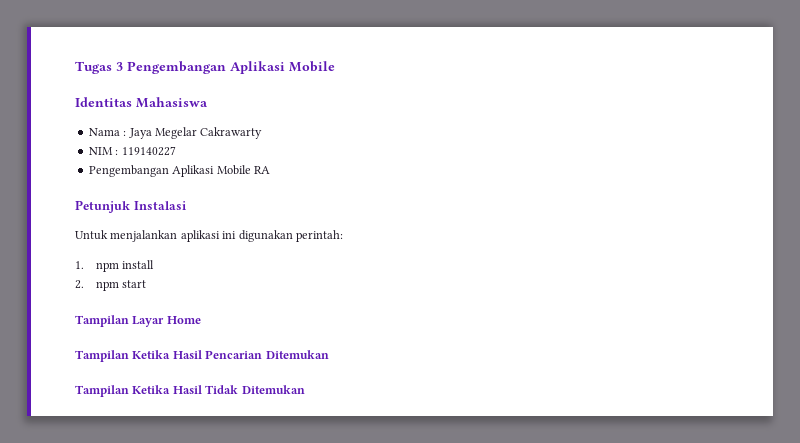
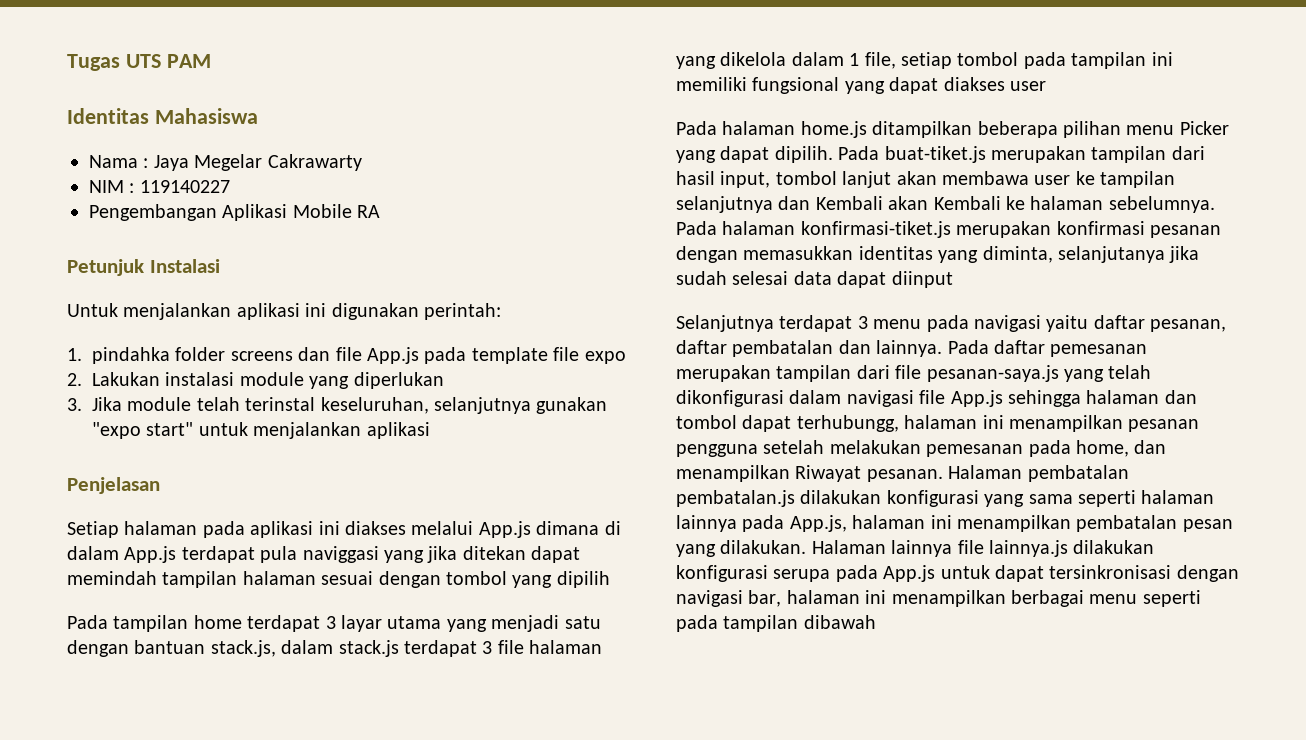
[116,61,335,74] 3 Pengembangan Aplikasi Mobile -> [125,54,211,68] UTS PAM
[95,260,155,272] [75,280,147,291] [75,315,201,327] [75,350,329,362] [75,385,305,397] npm install // 2. npm start // Tampilan Layar Home // Tampilan Ketika Hasil Pencarian Ditemukan // Tampilan Ketika Hasil Tidak Ditemukan -> [92,347,626,364] [67,372,444,389] [67,397,608,414] [92,422,430,439] [67,477,160,494] [67,521,621,538] [67,546,581,563] [67,571,610,588] [67,615,601,632] [67,640,603,657] [676,52,1173,69] [676,77,1046,94] [676,121,1229,138] [676,146,1205,163] [676,171,1176,188] [676,196,1215,213] [676,221,1221,238] [676,246,1200,263] [676,271,953,288] [676,315,1227,332] [676,340,1148,357] [676,365,1152,382] [676,390,1197,407] [676,415,1200,432] [676,440,1167,457] [676,465,1129,482] [676,490,1215,507] [676,515,1233,532] [676,540,1155,557] [676,565,1239,582] [676,590,1201,607] [676,615,876,632] pindahka folder screens dan file App.js pada template file expo // 2. Lakukan instalasi module yang diperlukan // 3. Jika module telah terinstal keseluruhan, selanjutnya gunakan "expo start" untuk menjalankan aplikasi // Penjelasan // Setiap halaman pada aplikasi ini diakses melalui App.js dimana di dalam App.js terdapat pula naviggasi yang jika ditekan dapat memindah tampilan halaman sesuai dengan tombol yang dipilih // Pada tampilan home terdapat 3 layar utama yang menjadi satu dengan bantuan stack.js, dalam stack.js terdapat 3 file halaman yang dikelola dalam 1 file, setiap tombol pada tampilan ini memiliki fungsional yang dapat diakses user // Pada halaman home.js ditampilkan beberapa pilihan menu Picker yang dapat dipilih. Pada buat-tiket.js merupakan tampilan dari hasil input, tombol lanjut akan membawa user ke tampilan selanjutnya dan Kembali akan Kembali ke halaman sebelumnya. Pada halaman konfirmasi-tiket.js merupakan konfirmasi pesanan dengan memasukkan identitas yang diminta, selanjutanya jika sudah selesai data dapat diinput // Selanjutnya terdapat 3 menu pada navigasi yaitu daftar pesanan, daftar pembatalan dan lainnya. Pada daftar pemesanan merupakan tampilan dari file pesanan-saya.js yang telah dikonfigurasi dalam navigasi file App.js sehingga halaman dan tombol dapat terhubungg, halaman ini menampilkan pesanan pengguna setelah melakukan pemesanan pada home, dan menampilkan Riwayat pesanan. Halaman pembatalan pembatalan.js dilakukan konfigurasi yang sama seperti halaman lainnya pada App.js, halaman ini menampilkan pembatalan pesan yang dilakukan. Halaman lainnya file lainnya.js dilakukan konfigurasi serupa pada App.js untuk dapat tersinkronisasi dengan navigasi bar, halaman ini menampilkan berbagai menu seperti pada tampilan dibawah

